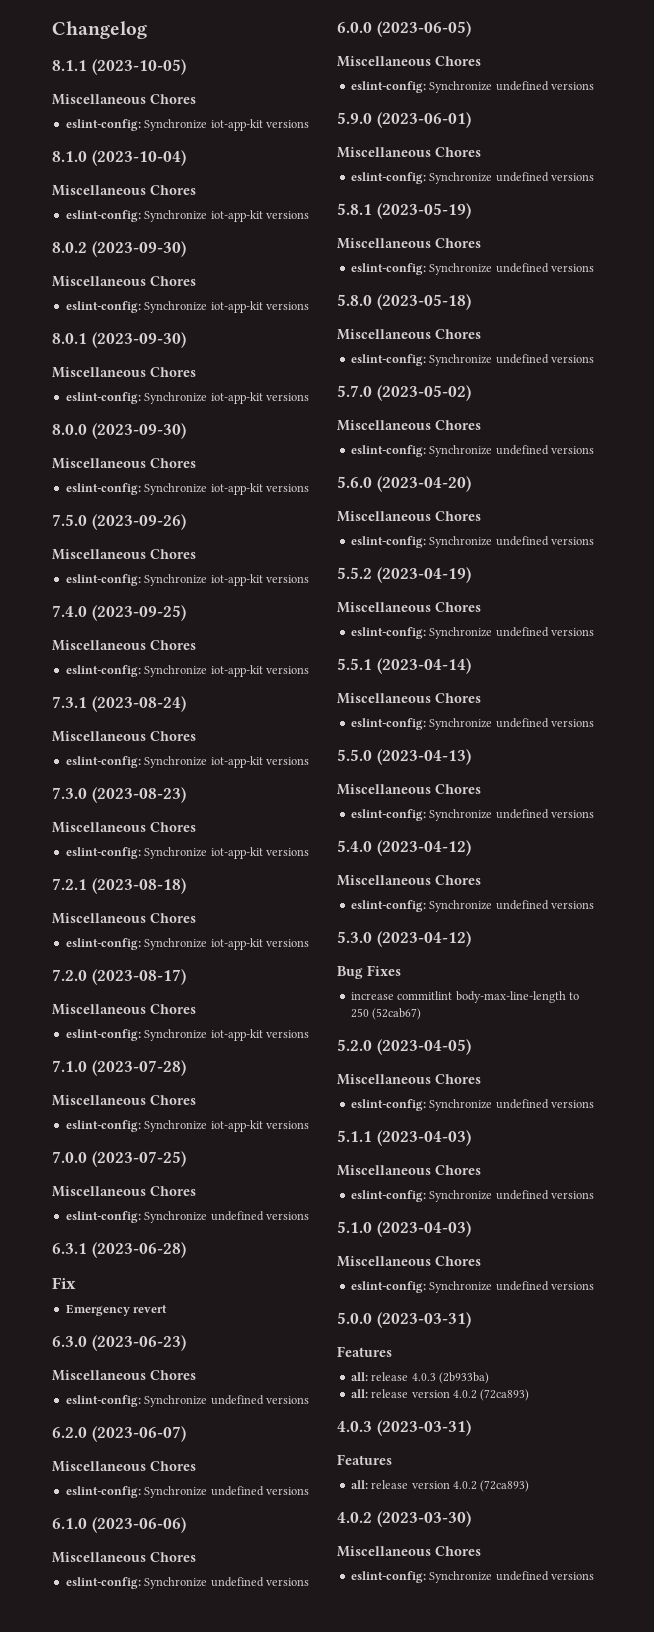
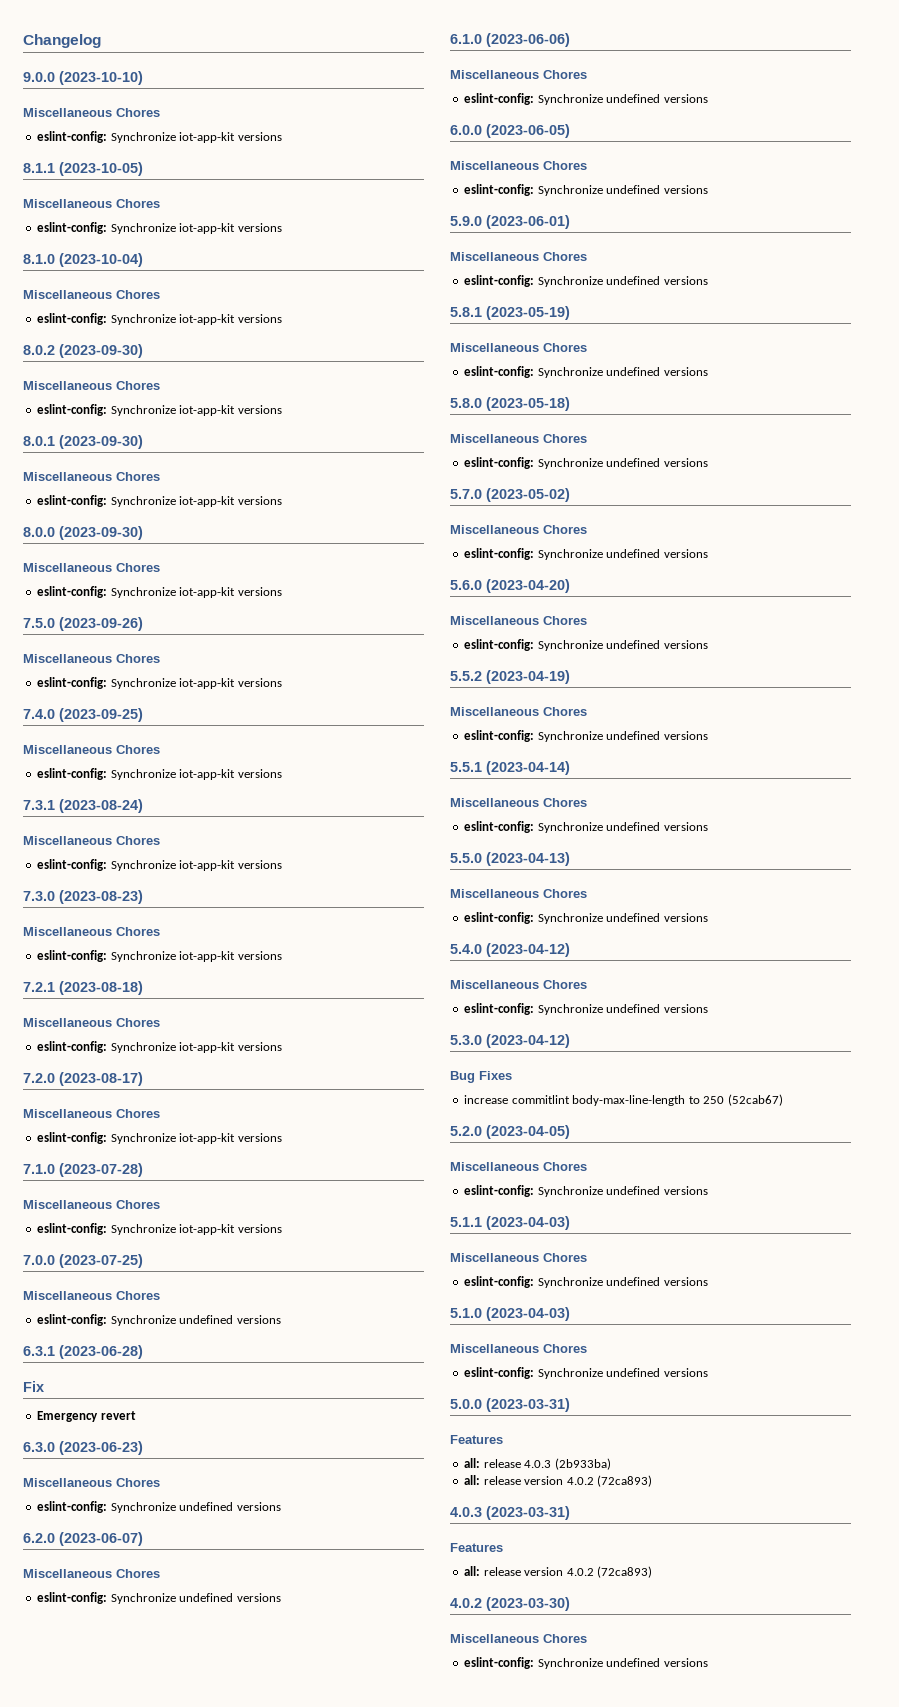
(147, 30) none -> [23,71,143,85] [23,108,160,117] [37,131,282,143] // 9.0.0 (2023-10-10) // Miscellaneous Chores // eslint-config: Synchronize iot-app-kit versions

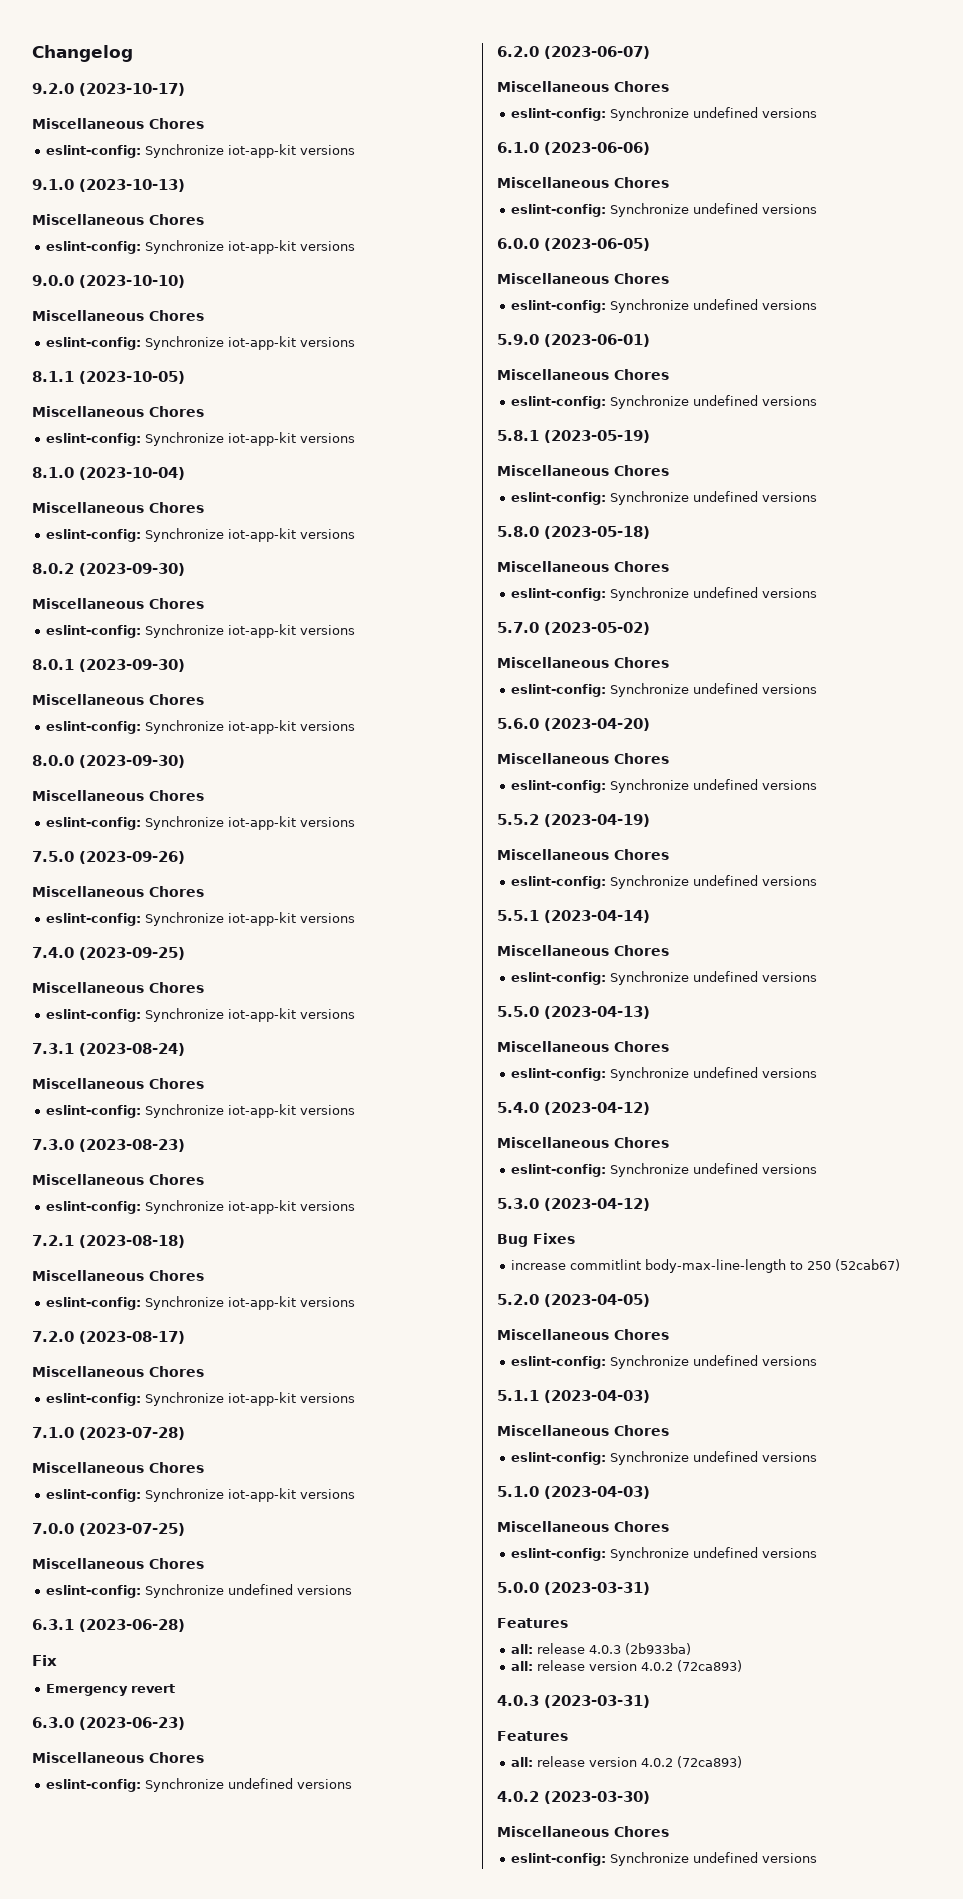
(101, 41) none -> [32,83,185,96] [32,118,204,129] [46,144,356,158] [32,179,185,192] [32,214,204,225] [46,240,356,254] // 9.2.0 (2023-10-17) // Miscellaneous Chores // eslint-config: Synchronize iot-app-kit versions // 9.1.0 (2023-10-13) // Miscellaneous Chores // eslint-config: Synchronize iot-app-kit versions

